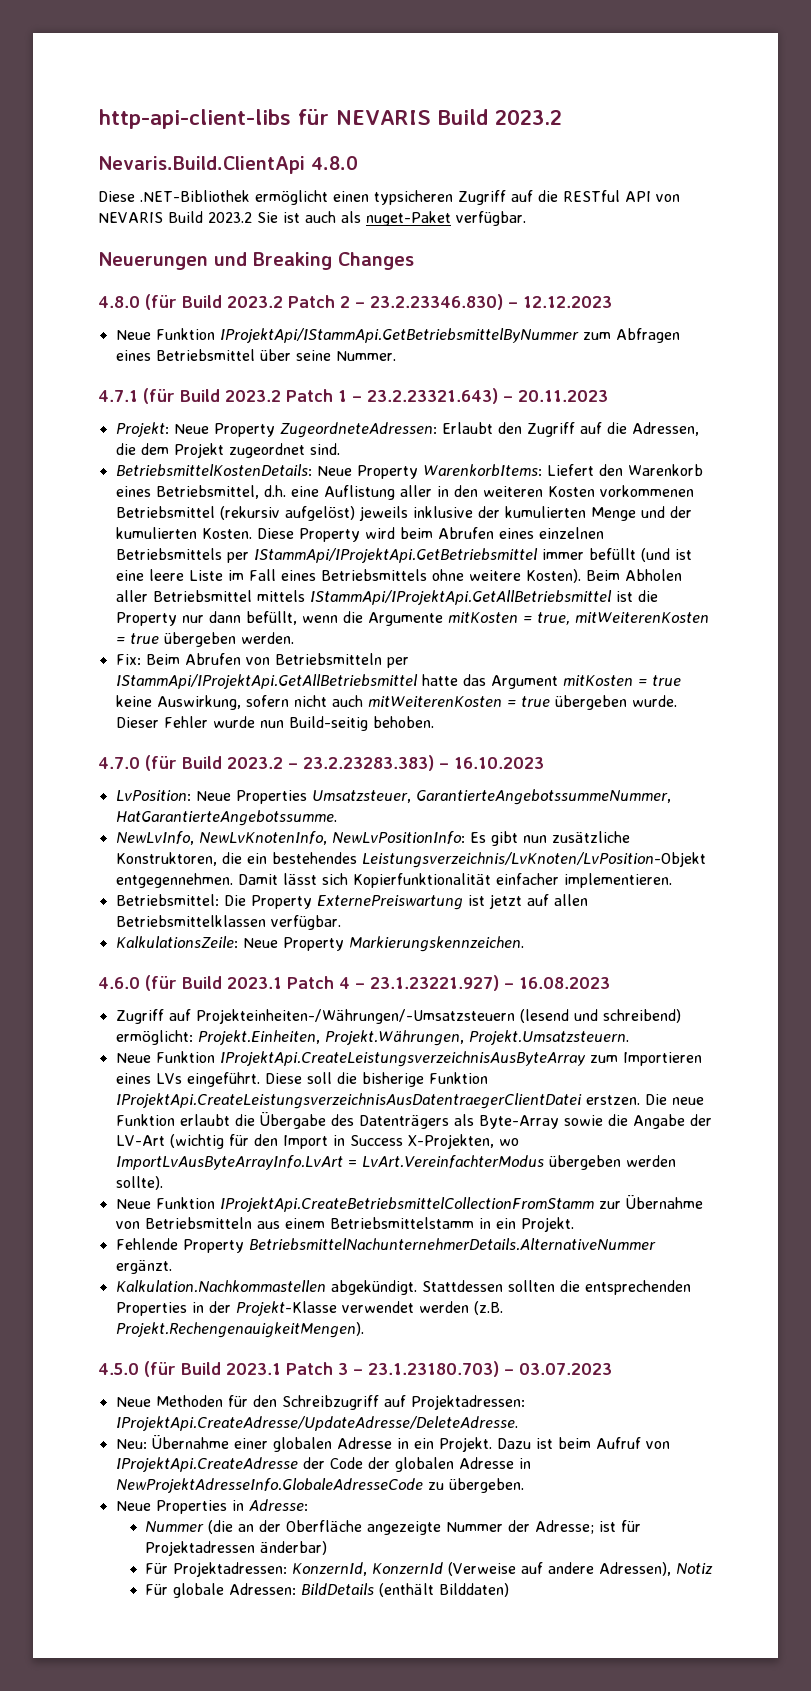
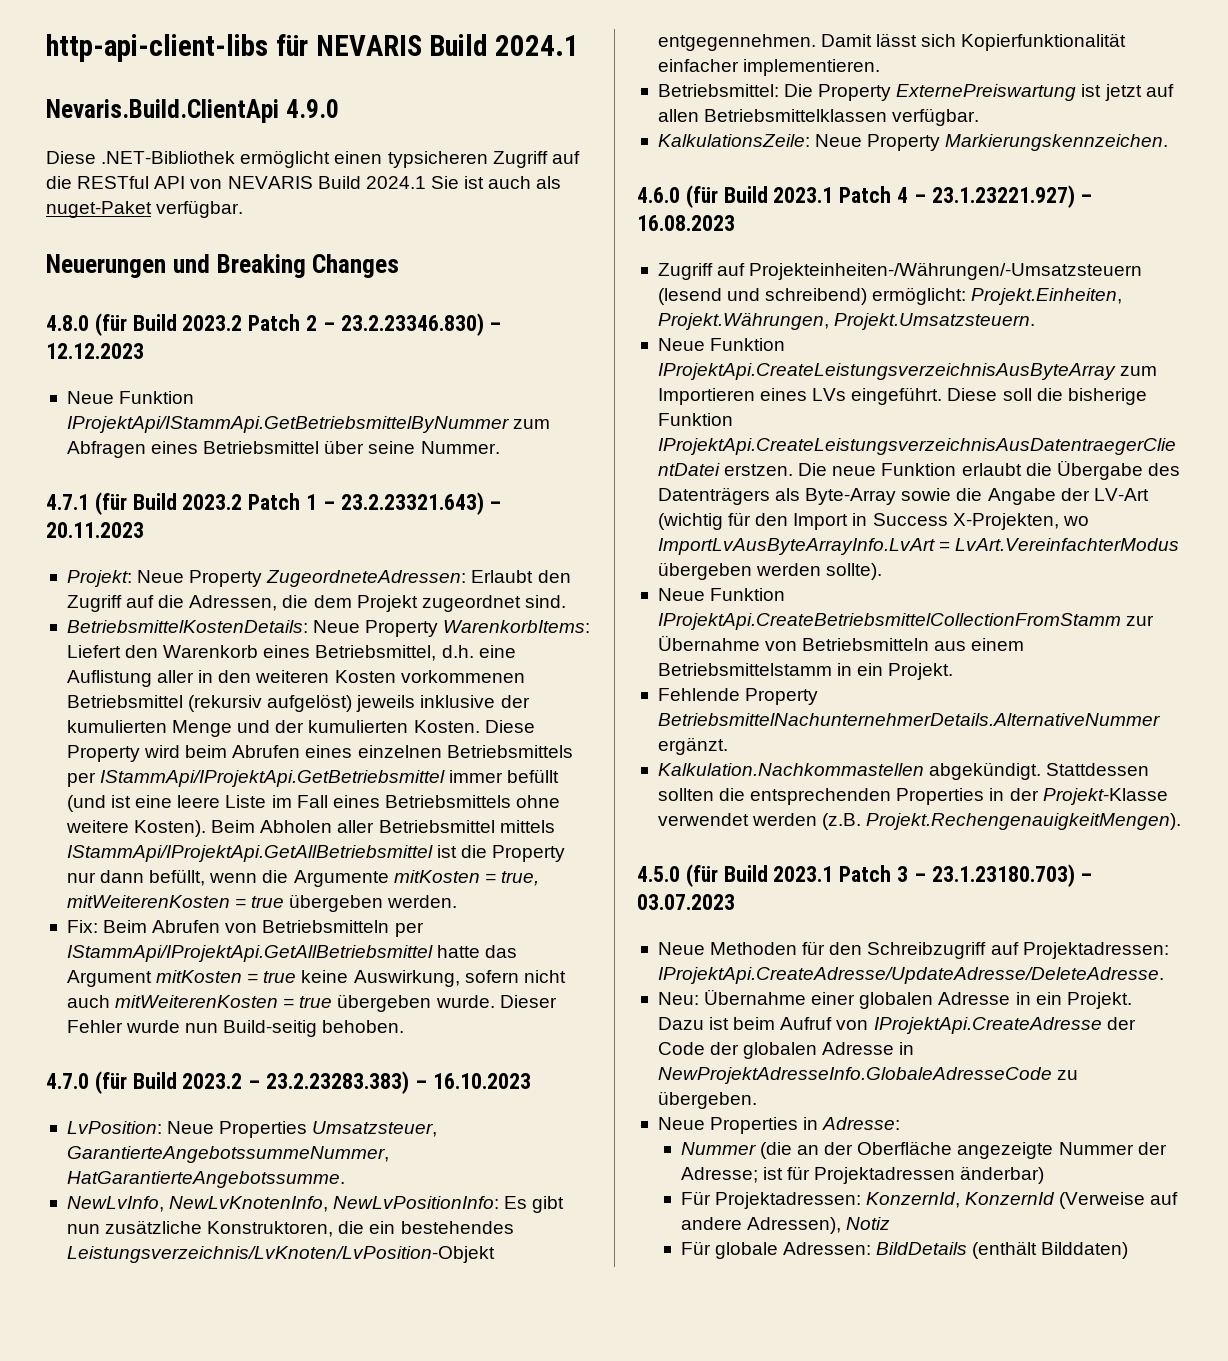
[494,109,562,125] 2023.2 -> [495,35,580,56] 2024.1
[311,156,358,170] 4.8.0 -> [285,99,339,118] 4.9.0
[207,212,252,223] 2023.2 -> [365,176,426,189] 2024.1

